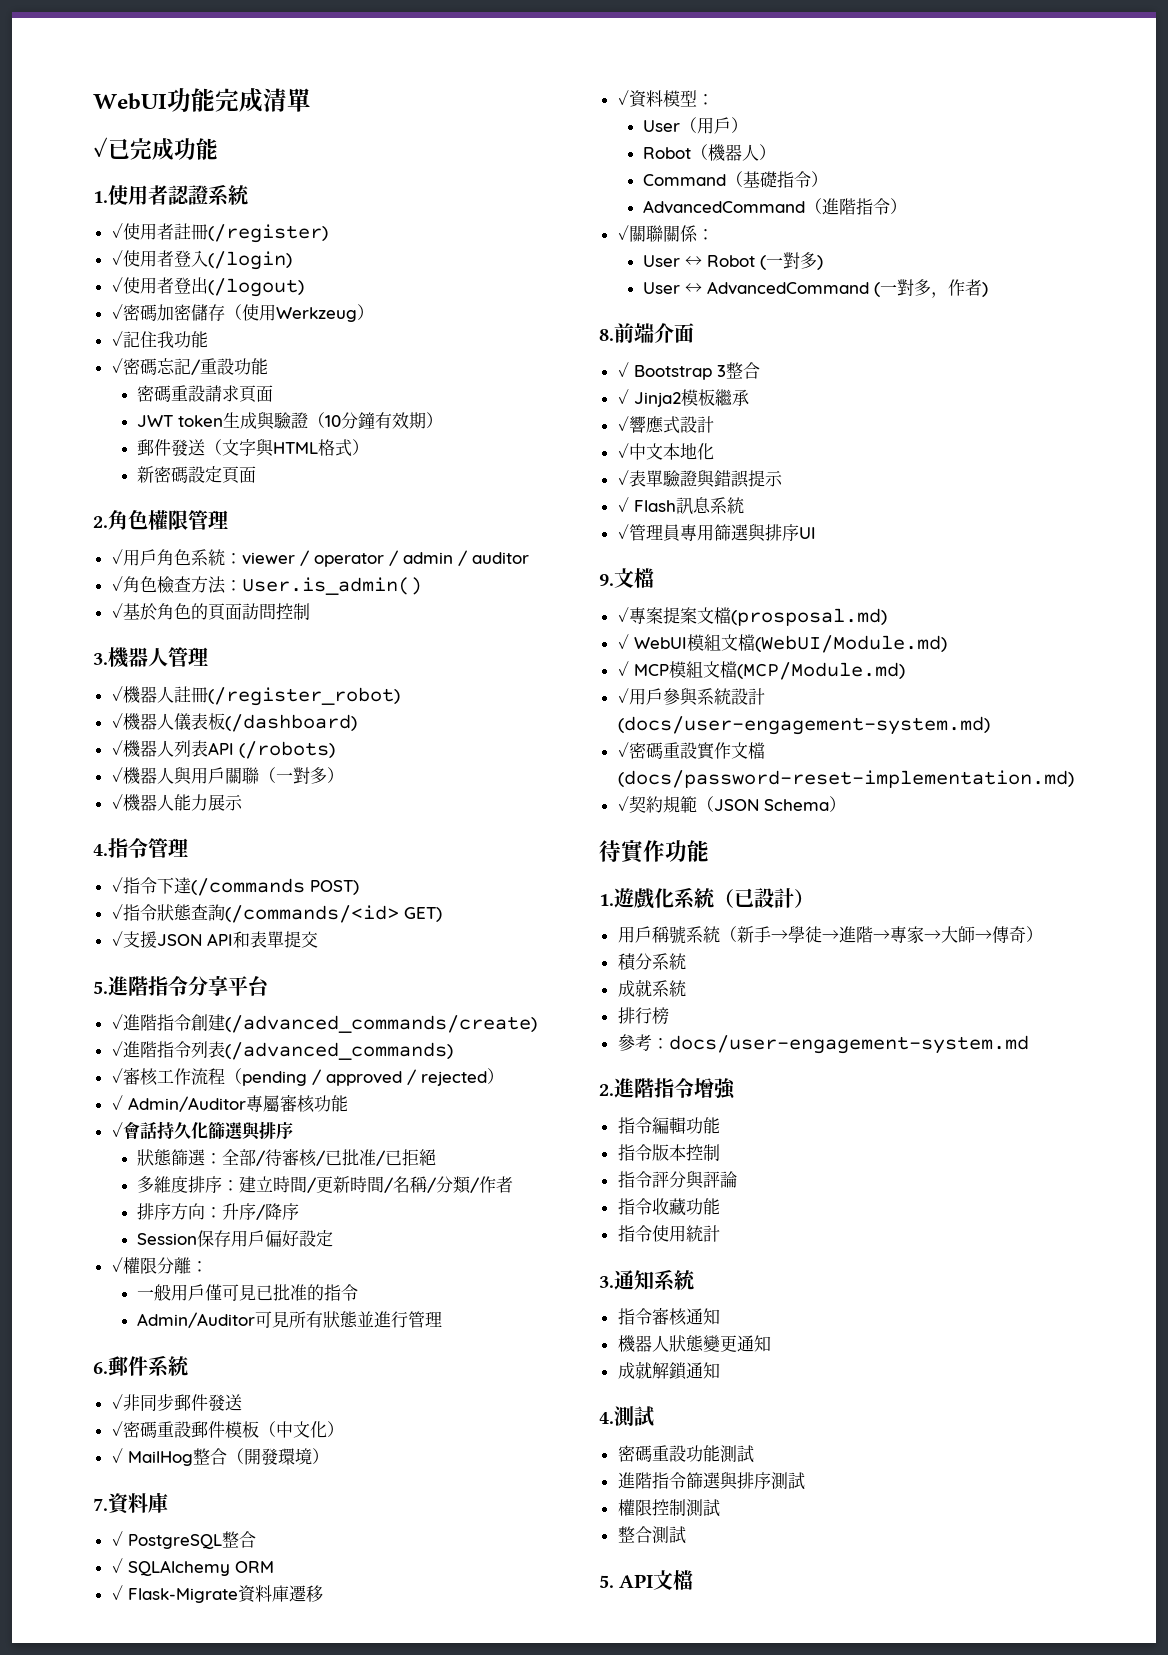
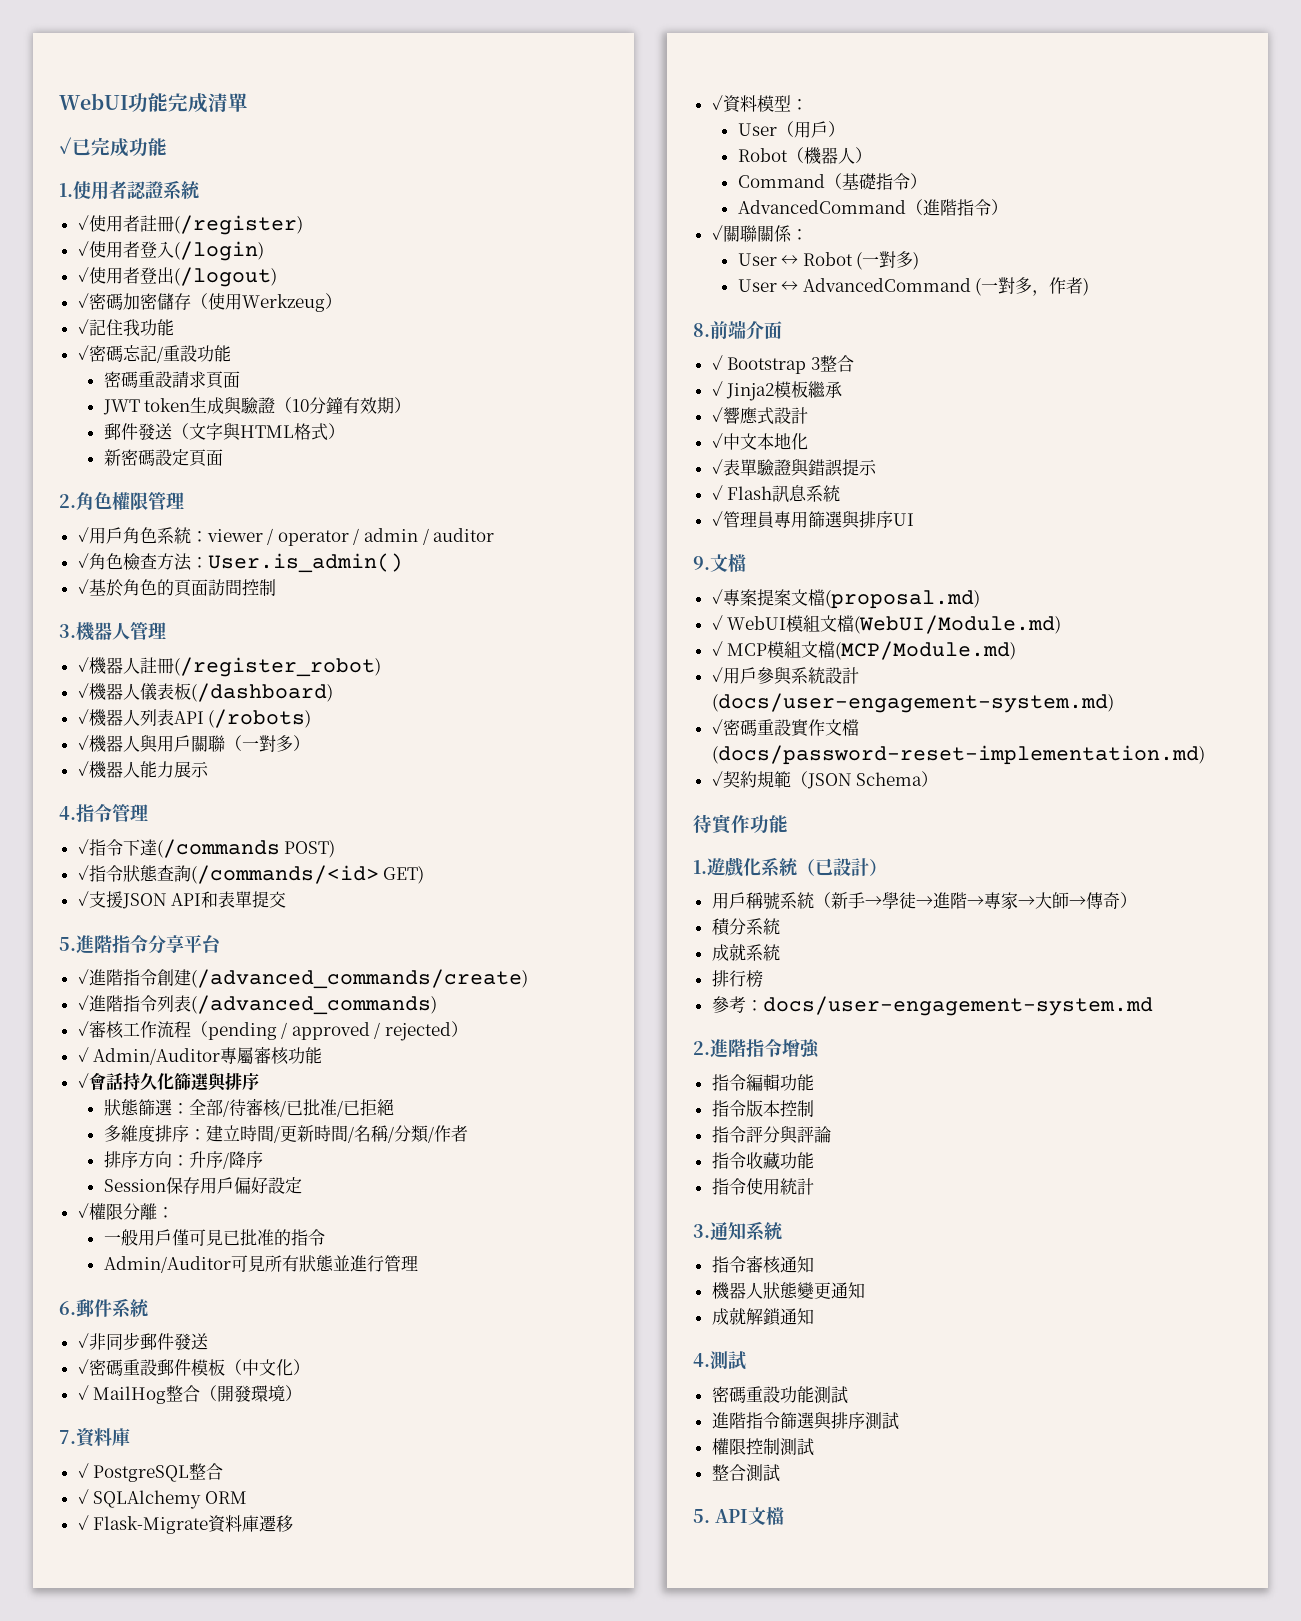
[730,608,887,626] (prosposal.md) -> [824,590,980,609] (proposal.md)

